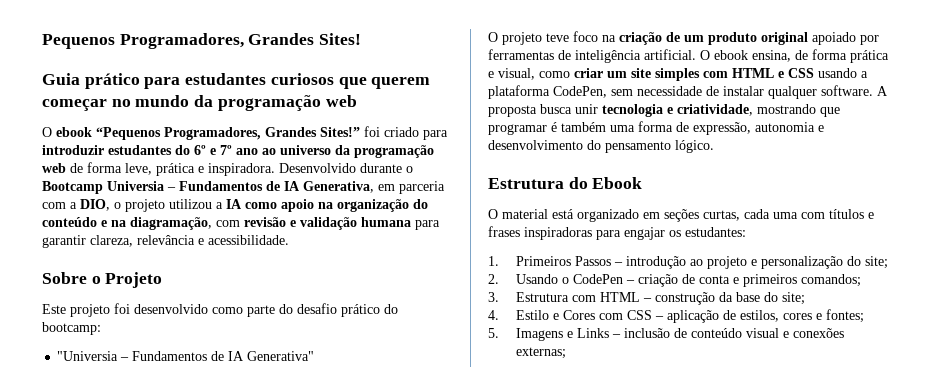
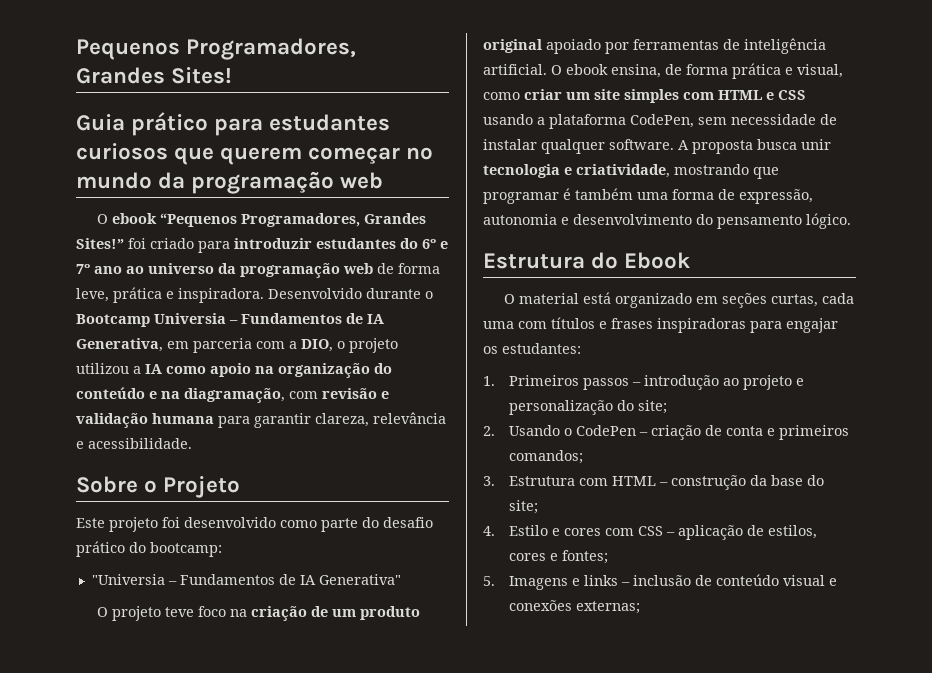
[574,256,611,266] Passos -> [582,378,629,390] passos
[562,310,595,320] Cores -> [563,528,601,536] cores
[576,328,609,338] Links -> [583,575,618,586] links

